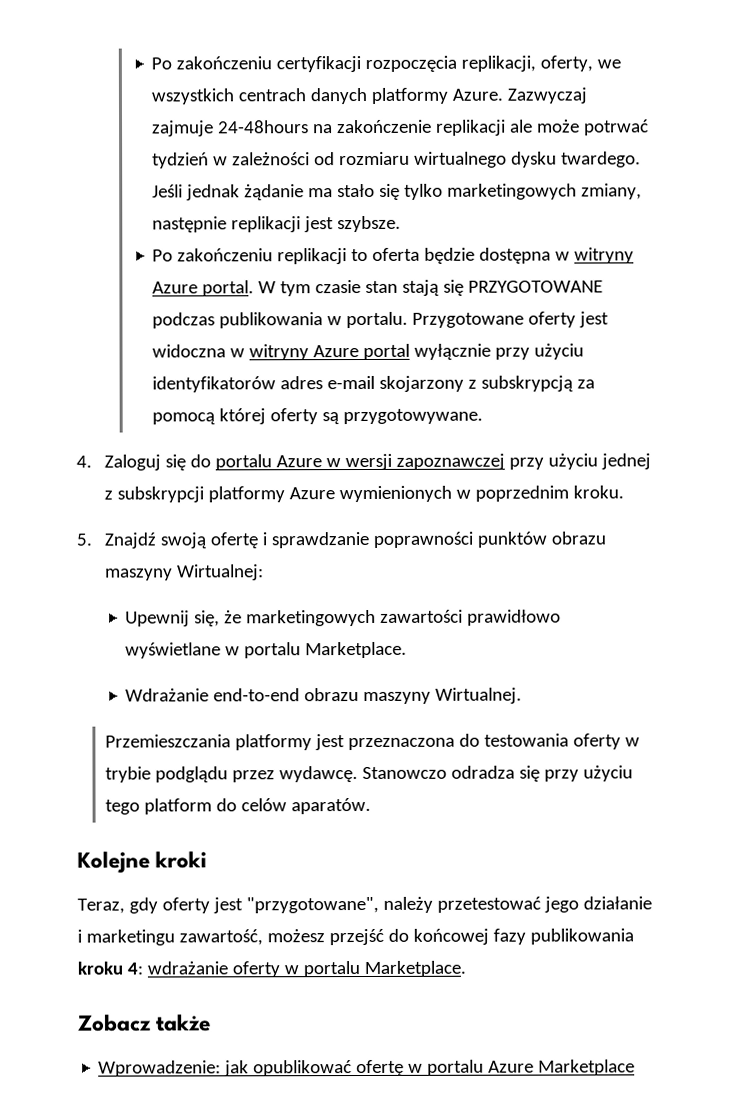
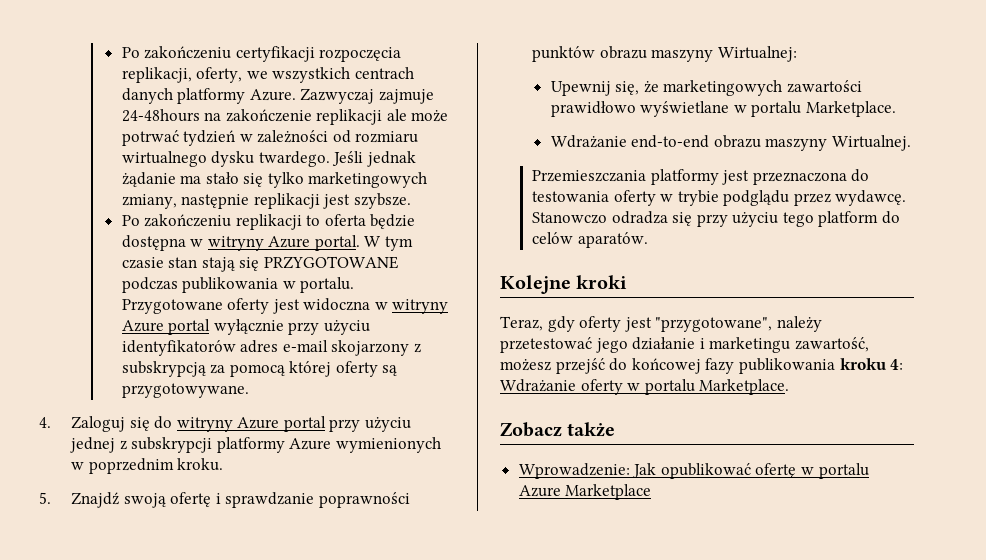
[214,453,505,471] portalu Azure w wersji zapoznawczej -> [176,416,326,432] witryny Azure portal
[146,961,228,975] wdrażanie -> [500,379,576,392] Wdrażanie
[224,1060,250,1077] jak -> [632,463,657,478] Jak

